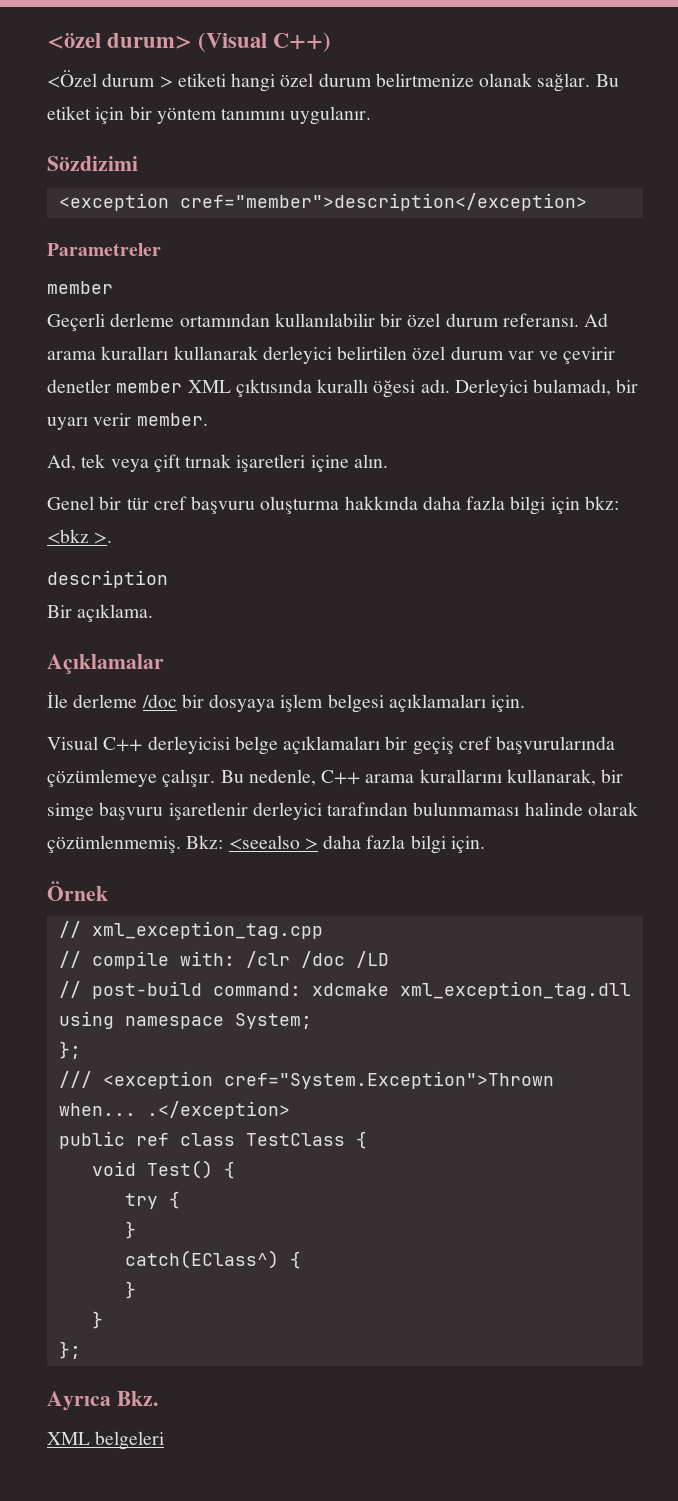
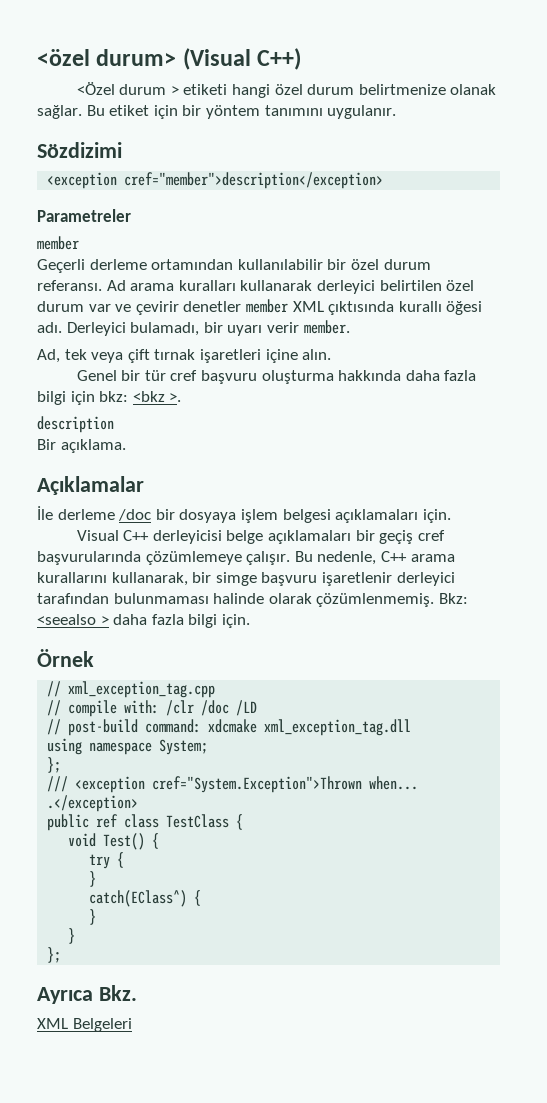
[95,1431,165,1450] belgeleri -> [72,1018,132,1032] Belgeleri

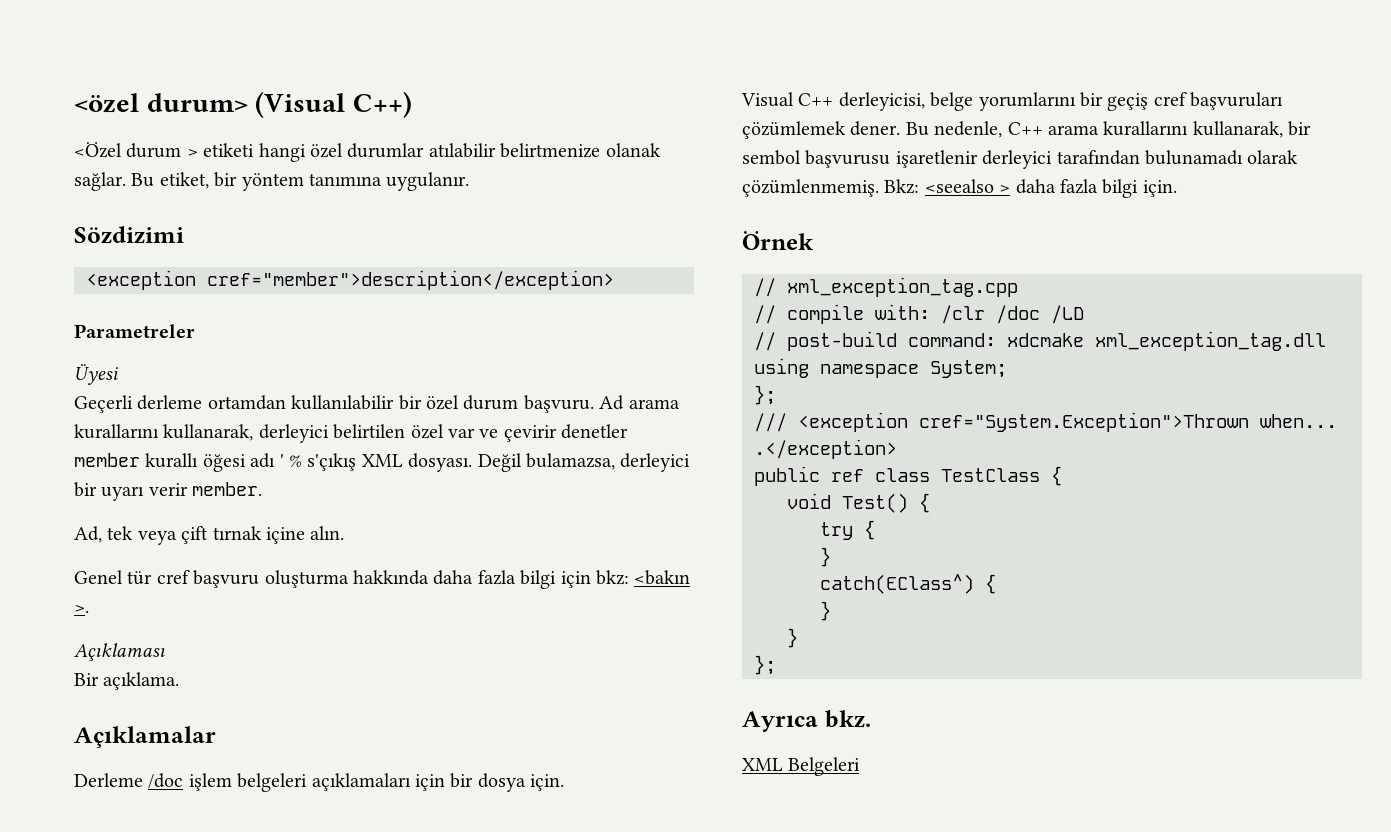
[307,84,355,95] durum -> [347,143,496,158] durumlar atılabilir
[109,105,178,119] etiket için -> [159,172,209,189] etiket,
[264,105,323,116] tanımını -> [309,173,382,186] tanımına
[37,236,79,250] member -> [74,364,118,385] Üyesi
[151,259,234,270] ortamından -> [207,395,286,410] ortamdan
[37,280,102,291] referansı. -> [523,395,594,413] başvuru.
[178,280,313,291] kuralları kullanarak -> [74,424,254,441] kurallarını kullanarak,
[37,301,84,312] durum -> (444, 431) none
[292,301,483,315] [37,322,200,336] XML çıktısında kurallı öğesi adı. Derleyici bulamadı, -> [145,453,691,472] kurallı öğesi adı ' % s'çıkış XML dosyası. Değil bulamazsa, derleyici
[199,349,261,363] işaretleri -> (262, 533) none
[121,370,141,381] bir -> (123, 577) none
[132,391,165,402] <bkz -> [634,570,691,585] <bakın
[37,416,114,433] description -> [74,643,165,661] Açıklaması
[37,506,451,523] [76,530,445,544] [37,551,291,565] İle derleme /doc bir dosyaya işlem belgesi açıklamaları için. // Visual C++ derleyicisi belge açıklamaları bir geçiş cref başvurularında çözümlemeye çalışır. -> [74,773,565,792] [741,92,1284,111] [742,121,901,139] Derleme /doc işlem belgeleri açıklamaları için bir dosya için. // Visual C++ derleyicisi, belge yorumlarını bir geçiş cref başvuruları çözümlemek dener.
[215,572,318,586] simge başvuru -> [742,150,891,168] sembol başvurusu
[113,593,265,604] bulunmaması halinde -> [1145,150,1243,165] bulunamadı
[98,985,137,1001] Bkz. -> [824,710,871,728] bkz.

